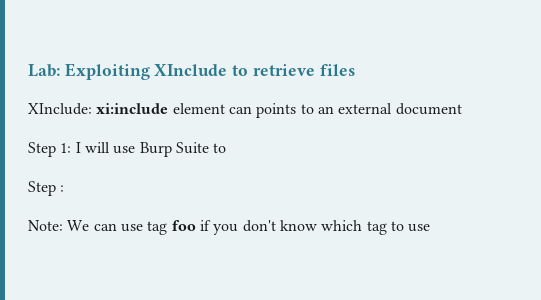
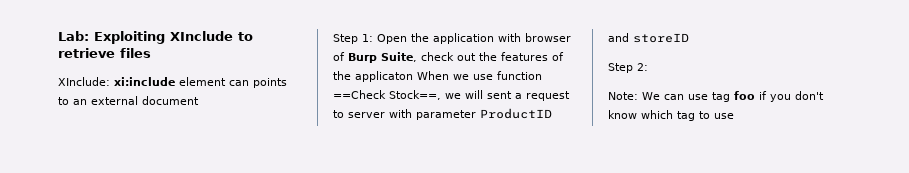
[75,142,227,157] [28,181,65,196] I will use Burp Suite to // Step : -> [377,33,571,44] [333,52,564,63] [333,71,542,82] [333,90,570,101] [333,108,552,120] [608,33,689,43] [608,63,648,73] Open the application with browser of Burp Suite, check out the features of the applicaton When we use function ==Check Stock==, we will sent a request to server with parameter ProductID and storeID // Step 2:

